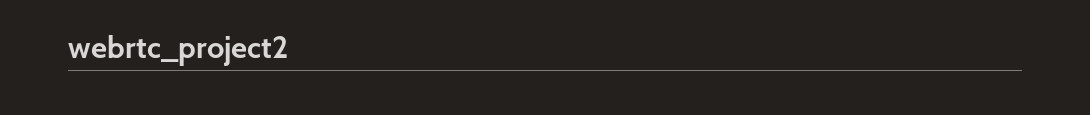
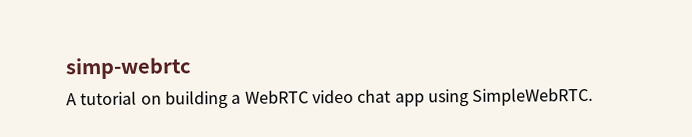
[68,35,288,66] webrtc_project2 -> [65,57,192,80] [66,87,594,109] simp-webrtc // A tutorial on building a WebRTC video chat app using SimpleWebRTC.

